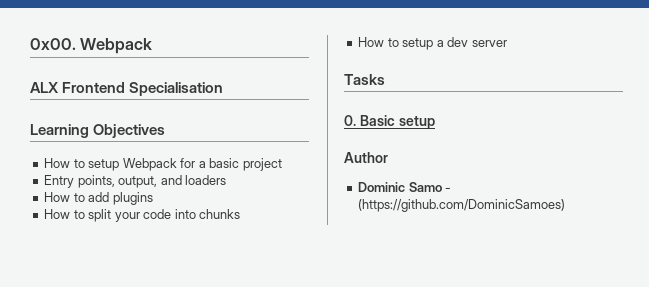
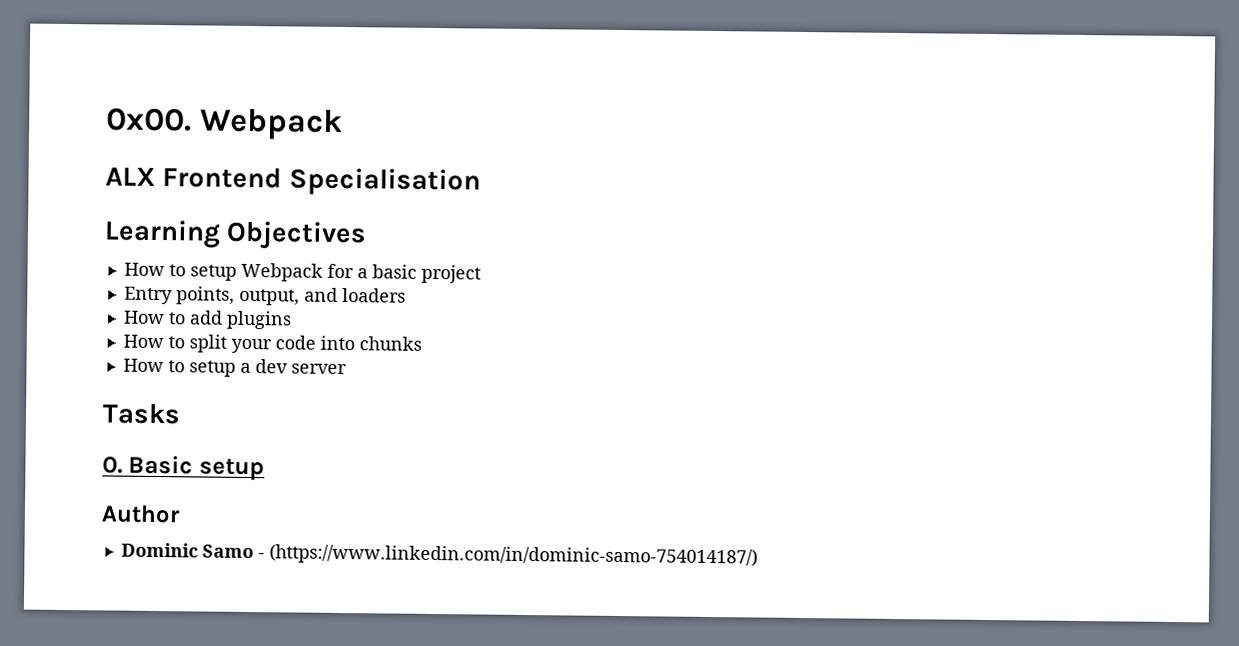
[358,199,566,212] (https://github.com/DominicSamoes) -> [268,544,758,568] (https://www.linkedin.com/in/dominic-samo-754014187/)

